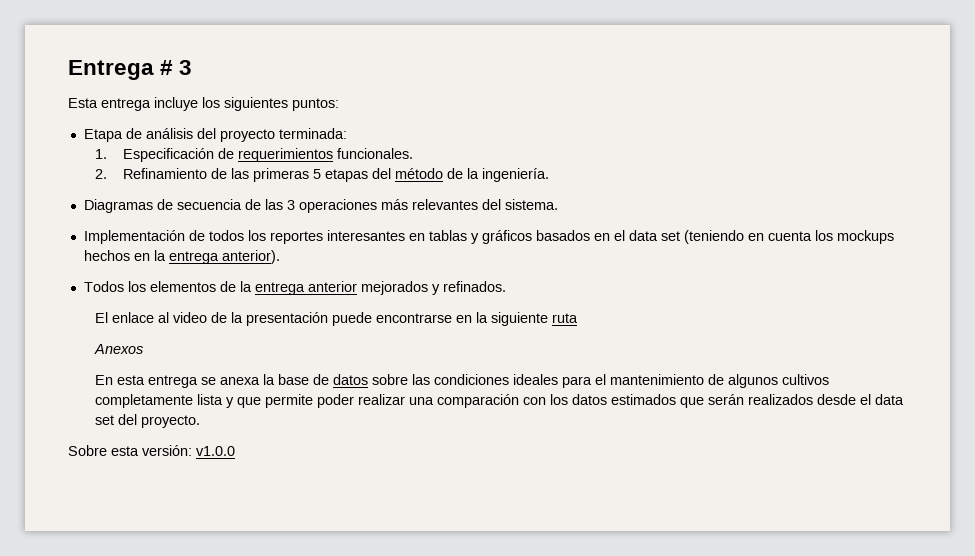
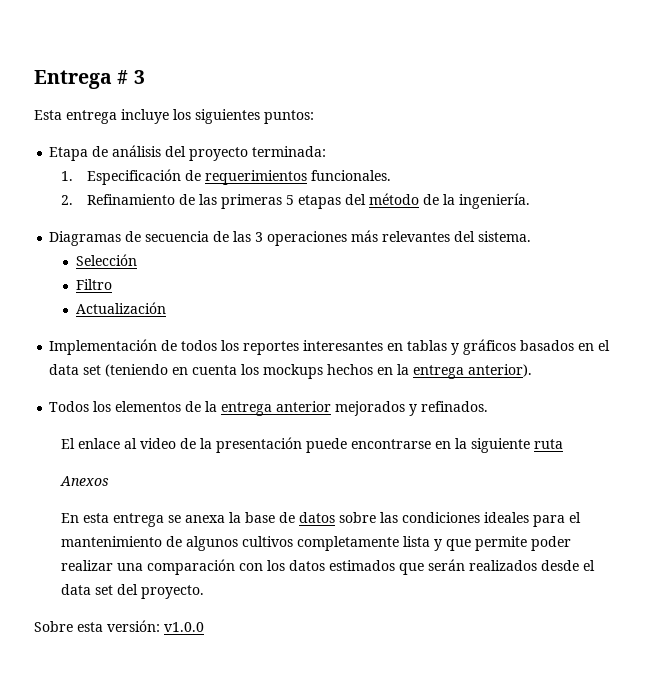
(558, 204) none -> [75,254,137,266] [75,279,112,290] [75,302,166,314] // Selección // Filtro // Actualización

